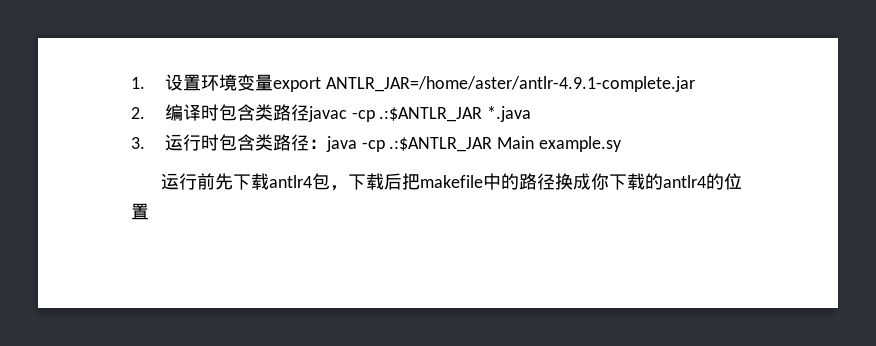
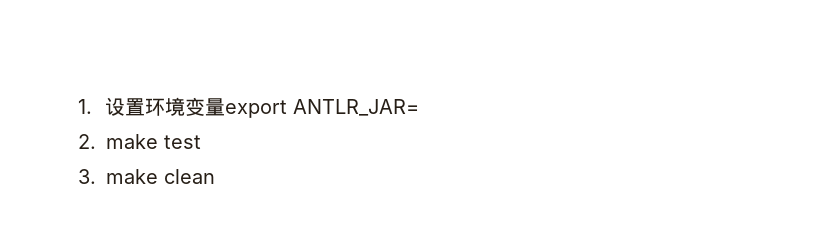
[325,76,695,92] ANTLR_JAR=/home/aster/antlr-4.9.1-complete.jar -> [293,99,420,116] ANTLR_JAR=
[164,104,532,122] [131,134,623,152] [160,173,742,191] [131,203,149,220] 编译时包含类路径javac -cp .:$ANTLR_JAR *.java // 3.运行时包含类路径：java -cp .:$ANTLR_JAR Main example.sy // 运行前先下载antlr4包，下载后把makefile中的路径换成你下载的antlr4的位置 -> [106,134,201,149] [78,169,215,184] make test // 3. make clean

